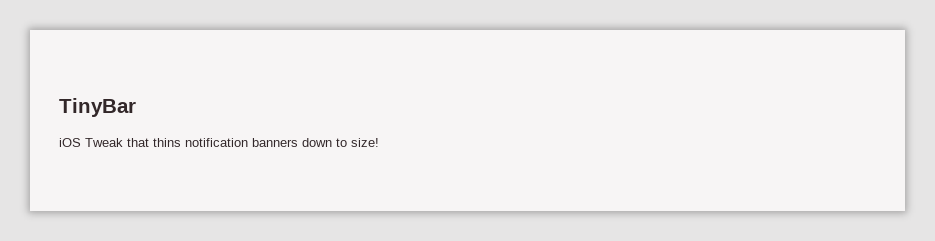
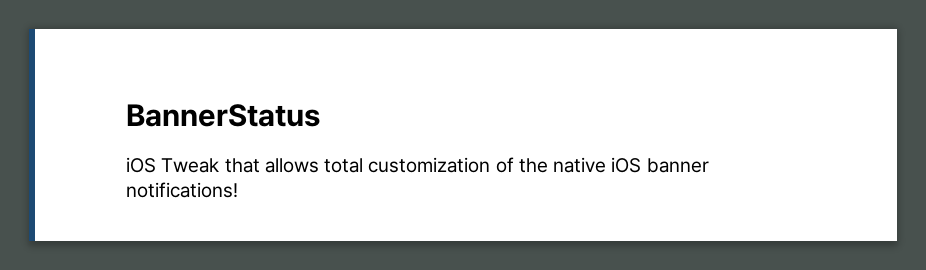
[59,98,136,117] TinyBar -> [126,104,320,127] BannerStatus
[153,138,379,147] thins notification banners down to size! -> [264,157,709,173] [126,182,238,198] allows total customization of the native iOS banner notifications!

